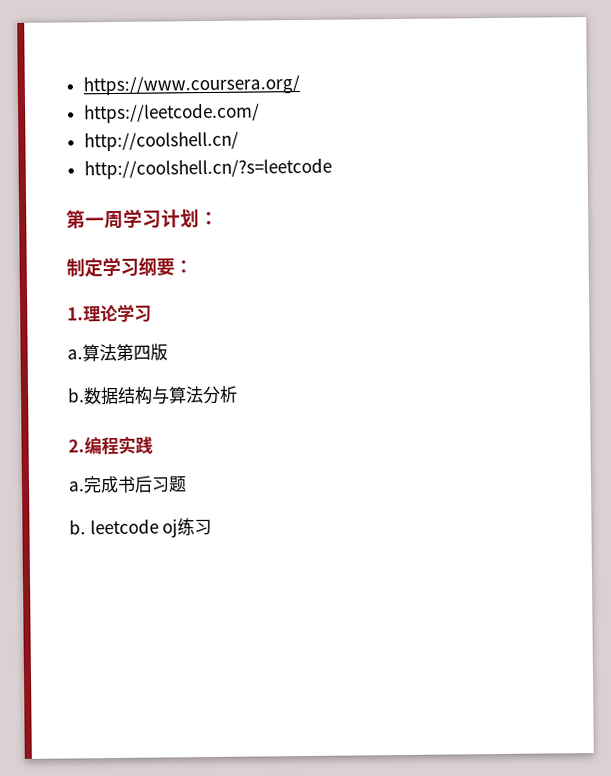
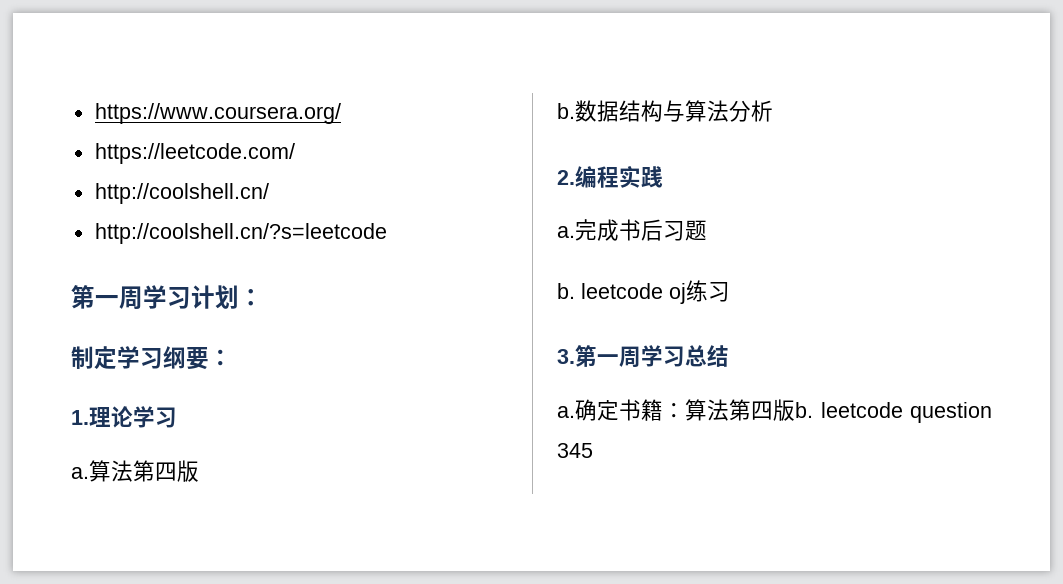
(213, 527) none -> [557,345,729,367] [557,399,992,423] [557,443,593,458] // 3.第一周学习总结 // a.确定书籍：算法第四版b. leetcode question 345

